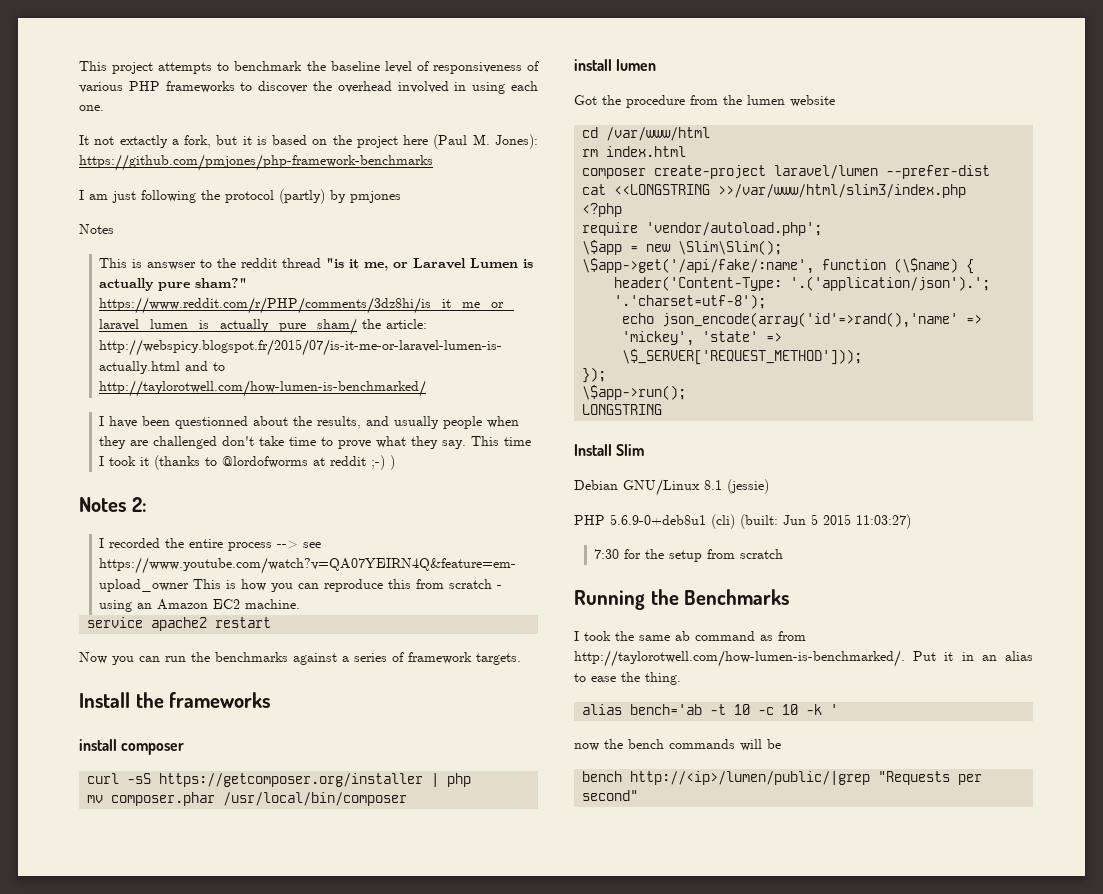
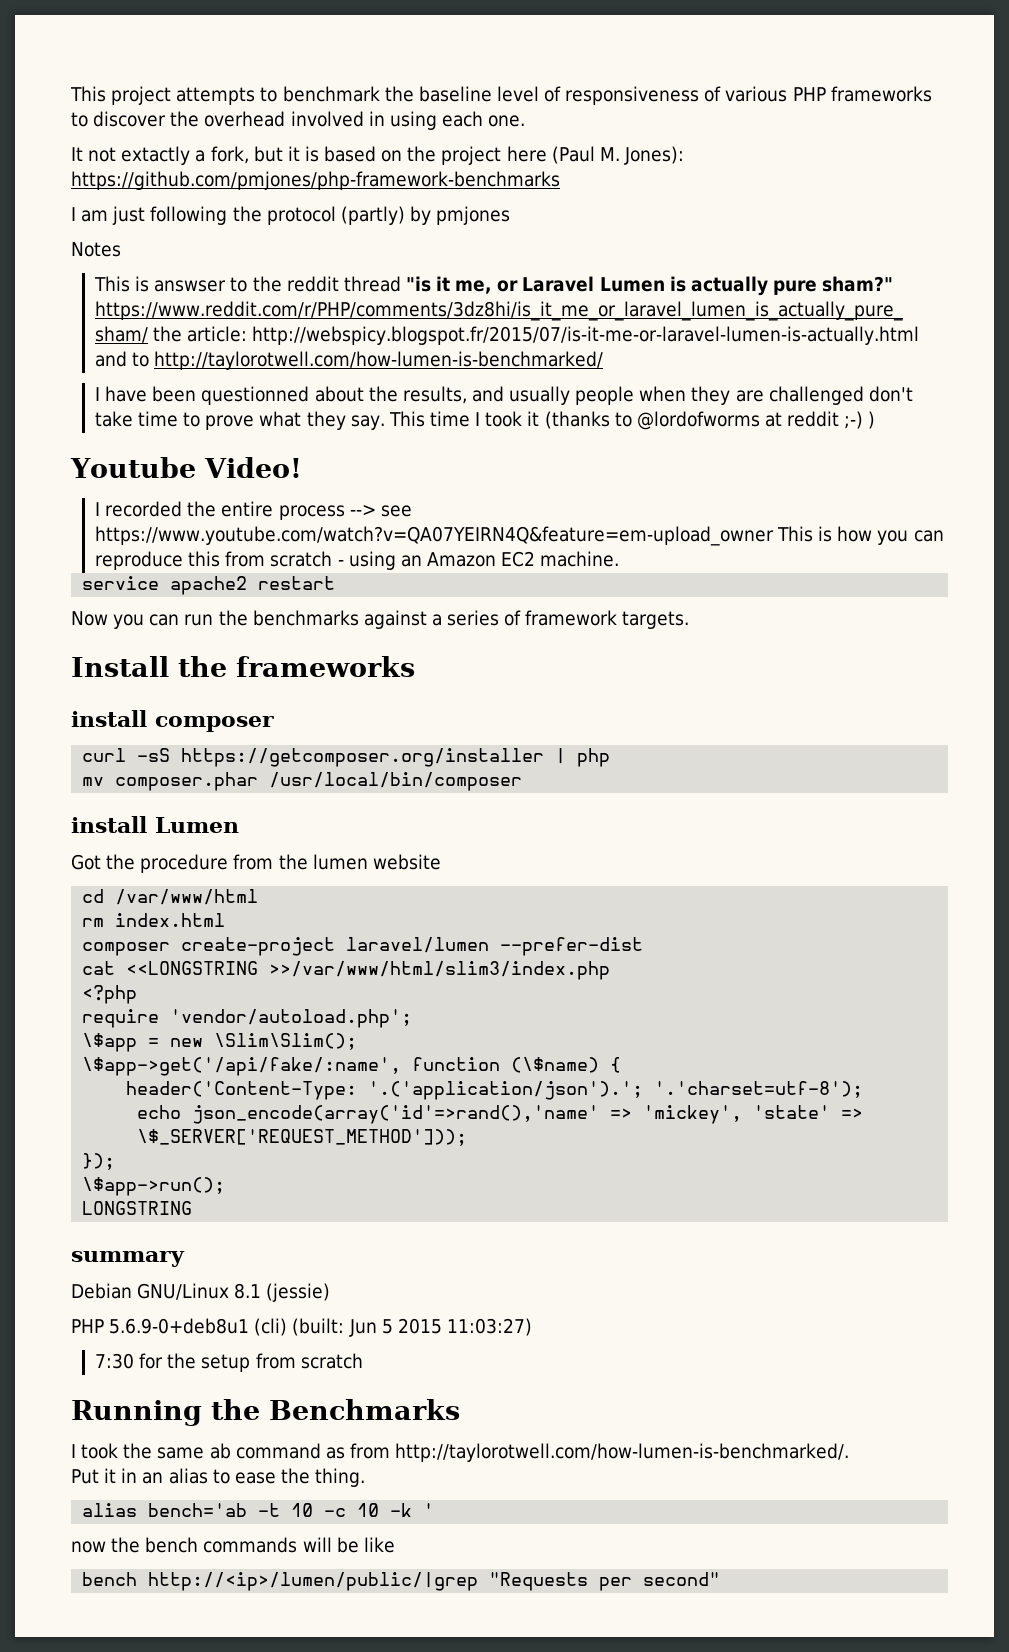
[79,497,147,512] Notes 2: -> [70,457,302,478] Youtube Video!
[616,59,657,71] lumen -> [155,817,239,833] Lumen
[574,444,645,456] Install Slim -> [71,1251,185,1267] summary
(905, 658) none -> (850, 1452) //
(781, 744) none -> [363,1537,395,1553] like

